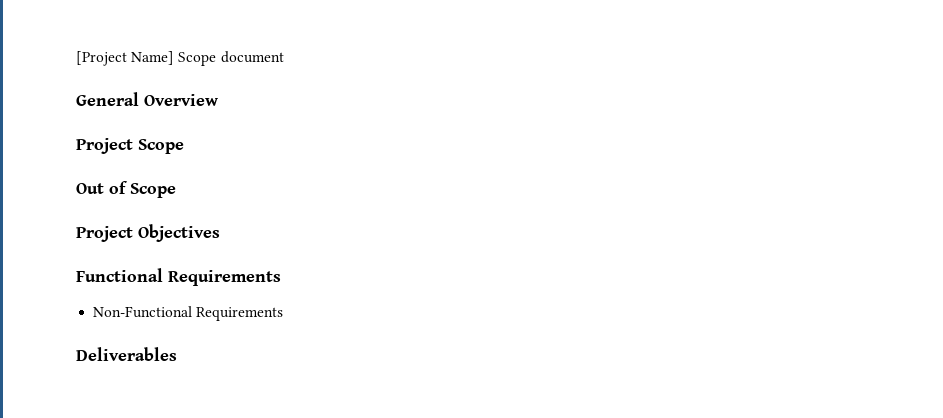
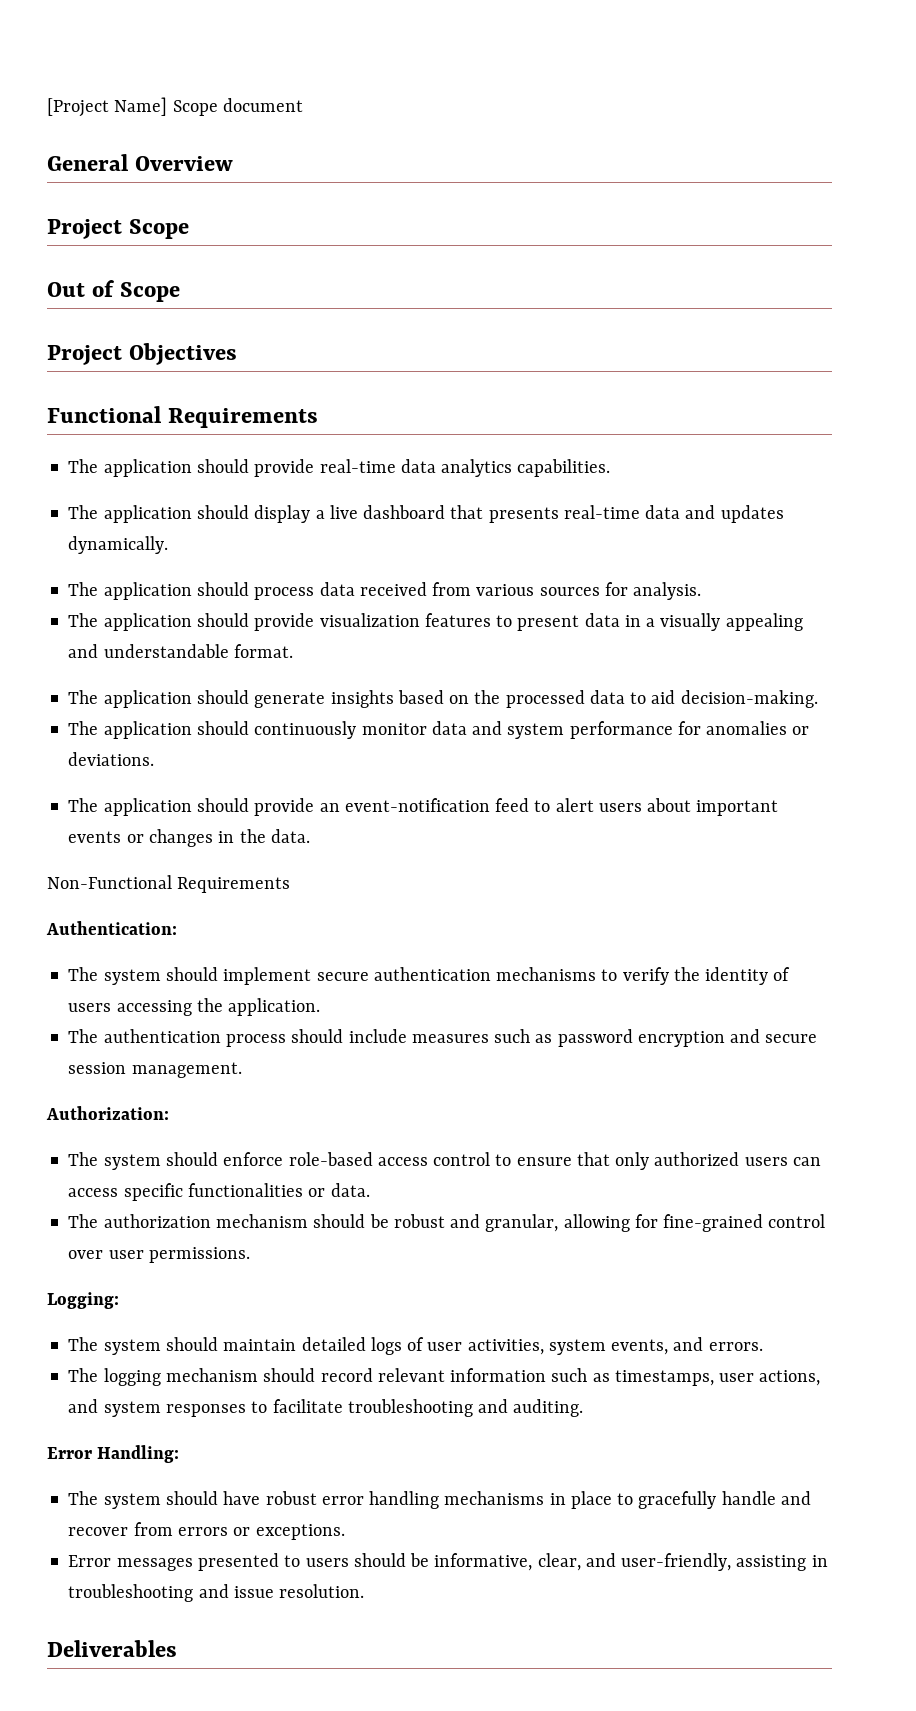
[93,306,284,321] Non-Functional Requirements -> [68,459,611,477] [68,505,784,523] [68,536,169,554] [68,582,702,600] [68,613,803,631] [68,644,293,658] [68,690,818,708] [68,721,810,739] [68,752,155,766] [68,798,779,816] [68,829,310,847] [47,875,291,893] [46,921,177,935] [68,967,791,985] [68,998,321,1016] [68,1029,818,1047] [68,1062,242,1078] [46,1106,169,1120] [68,1152,821,1170] [68,1183,370,1201] [68,1214,826,1232] [68,1247,250,1263] [47,1292,119,1309] [68,1337,763,1355] [68,1368,821,1386] [68,1399,584,1417] [47,1445,180,1463] [68,1491,811,1509] [68,1522,345,1540] [68,1553,828,1571] [68,1584,365,1602] The application should provide real-time data analytics capabilities. // The application should display a live dashboard that presents real-time data and updates dynamically. // The application should process data received from various sources for analysis. // The application should provide visualization features to present data in a visually appealing and understandable format. // The application should generate insights based on the processed data to aid decision-making. // The application should continuously monitor data and system performance for anomalies or deviations. // The application should provide an event-notification feed to alert users about important events or changes in the data. // Non-Functional Requirements // Authentication: // The system should implement secure authentication mechanisms to verify the identity of users accessing the application. // The authentication process should include measures such as password encryption and secure session management. // Authorization: // The system should enforce role-based access control to ensure that only authorized users can access specific functionalities or data. // The authorization mechanism should be robust and granular, allowing for fine-grained control over user permissions. // Logging: // The system should maintain detailed logs of user activities, system events, and errors. // The logging mechanism should record relevant information such as timestamps, user actions, and system responses to facilitate troubleshooting and auditing. // Error Handling: // The system should have robust error handling mechanisms in place to gracefully handle and recover from errors or exceptions. // Error messages presented to users should be informative, clear, and user-friendly, assisting in troubleshooting and issue resolution.

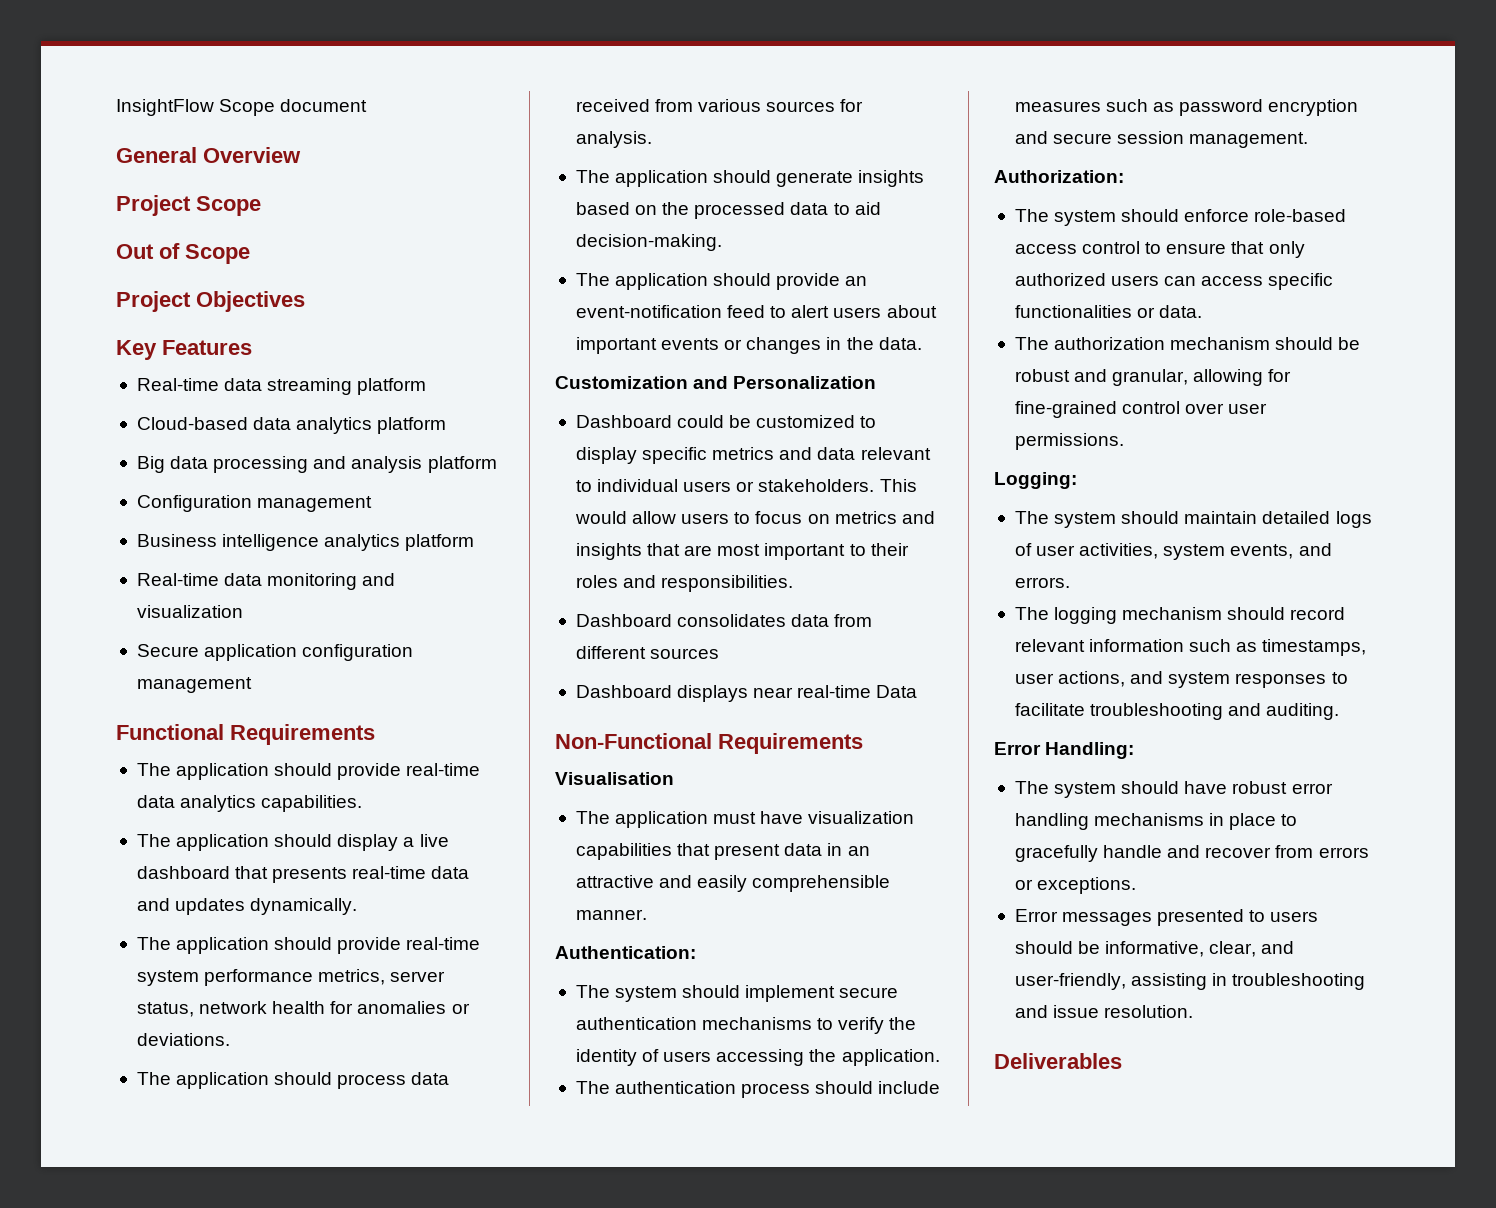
[47,97,168,117] [Project Name] -> [116,99,214,116] InsightFlow
(238, 354) none -> [116,340,252,360] [136,378,427,395] [136,417,447,434] [136,456,497,473] [136,495,373,512] [136,534,475,551] [136,573,396,590] [136,605,243,618] [136,644,414,661] [136,677,252,693] // Key Features // Real-time data streaming platform // Cloud-based data analytics platform // Big data processing and analysis platform // Configuration management // Business intelligence analytics platform // Real-time data monitoring and visualization // Secure application configuration management
(169, 545) none -> [136,937,481,954] [136,969,446,986] [136,1001,470,1017] [136,1033,230,1046] // The application should provide real-time system performance metrics, server status, network health for anomalies or deviations.
[68,613,803,631] [68,644,293,658] // The application should provide visualization features to present data in a visually appealing and understandable format. -> (652, 139) none
[68,721,810,739] [68,752,155,766] // The application should continuously monitor data and system performance for anomalies or deviations. -> (722, 242) none
[47,875,291,893] Non-Functional Requirements -> [555,376,877,389] [575,415,877,428] [575,447,931,464] [575,479,917,492] [574,511,935,524] [575,543,909,560] [575,575,794,592] [575,614,873,627] [575,646,720,659] [575,685,918,702] [555,733,863,754] [555,772,674,785] [575,811,915,828] [575,843,870,860] [575,875,891,892] [575,909,647,920] Customization and Personalization // Dashboard could be customized to display specific metrics and data relevant to individual users or stakeholders. This would allow users to focus on metrics and insights that are most important to their roles and responsibilities. // Dashboard consolidates data from different sources // Dashboard displays near real-time Data // Non-Functional Requirements // Visualisation // The application must have visualization capabilities that present data in an attractive and easily comprehensible manner.

